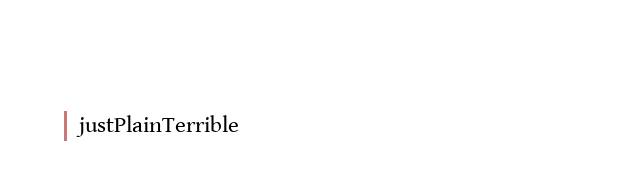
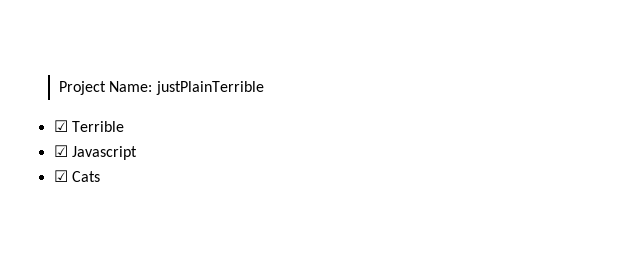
(76, 126) none -> [58,81,153,95] Project Name:
(240, 126) none -> [53,120,124,132] [53,145,137,160] [53,170,100,182] // ☑ Terrible // ☑ Javascript // ☑ Cats

